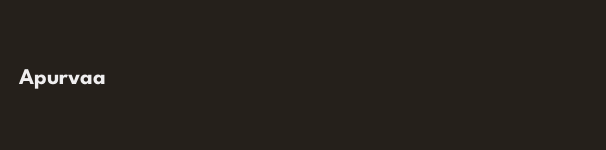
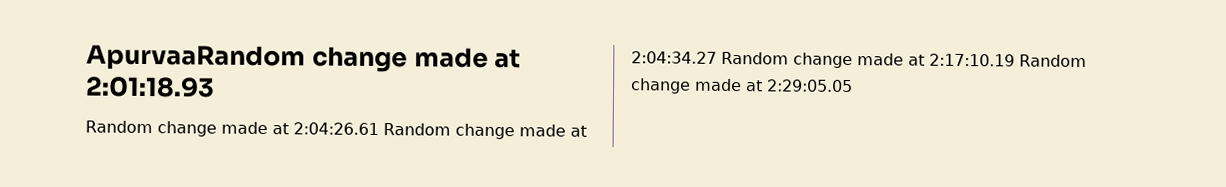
[18,69,106,89] Apurvaa -> [86,44,522,73] [85,76,215,98] [85,120,587,140] [631,51,1087,69] [631,78,853,94] ApurvaaRandom change made at 2:01:18.93 // Random change made at 2:04:26.61 Random change made at 2:04:34.27 Random change made at 2:17:10.19 Random change made at 2:29:05.05

